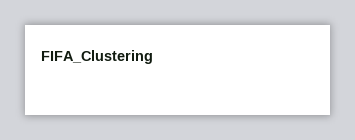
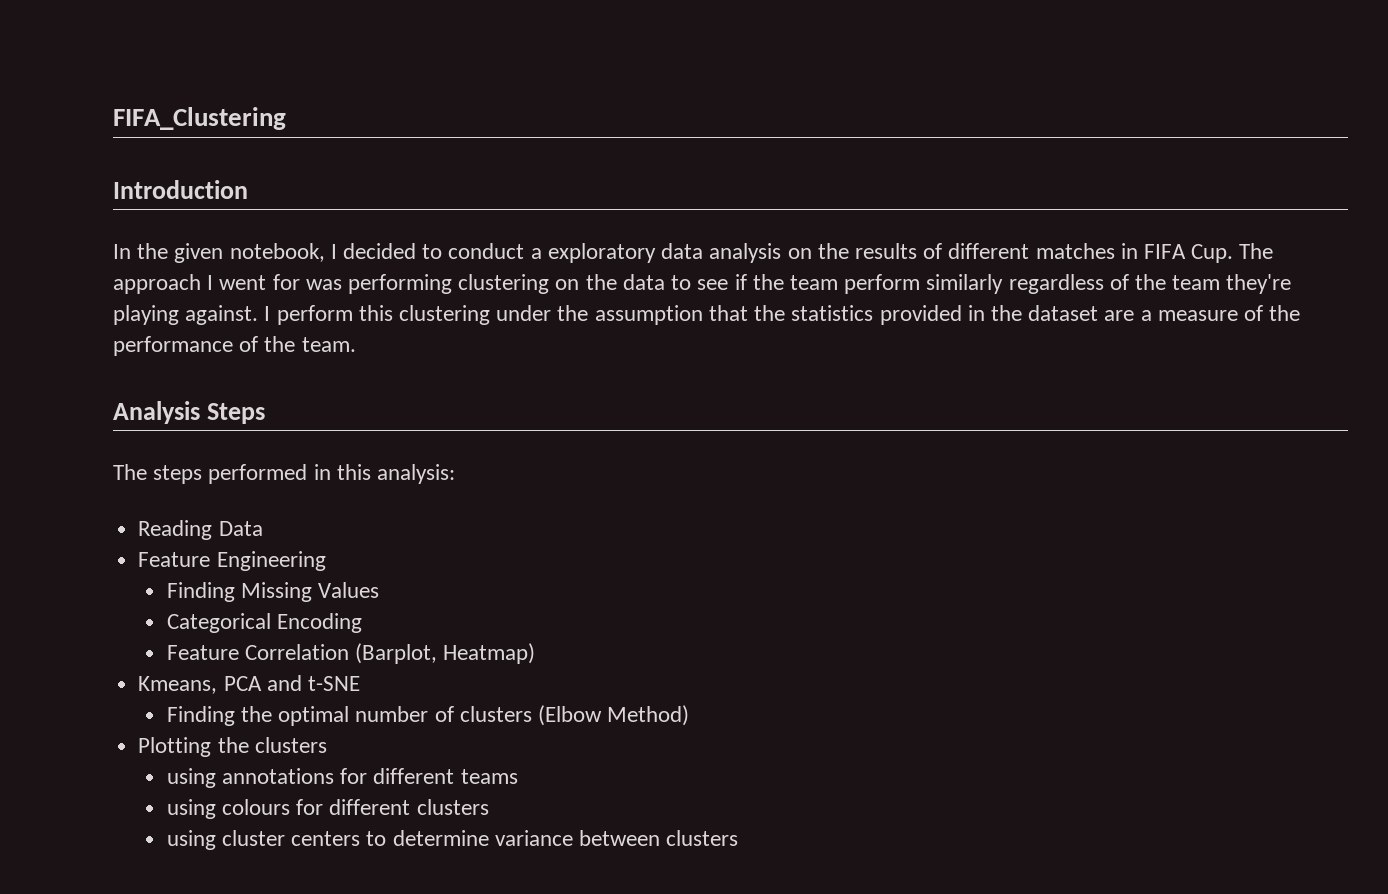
(153, 57) none -> [113,180,248,199] [113,243,1274,263] [113,274,1292,294] [113,305,1301,325] [113,336,356,356] [113,401,265,424] [113,464,456,484] [138,520,263,540] [138,551,326,571] [166,582,380,602] [166,613,362,633] [166,643,536,664] [138,675,360,694] [166,705,690,726] [138,737,327,757] [166,768,518,788] [166,799,489,819] [166,830,739,850] // Introduction // In the given notebook, I decided to conduct a exploratory data analysis on the results of different matches in FIFA Cup. The approach I went for was performing clustering on the data to see if the team perform similarly regardless of the team they're playing against. I perform this clustering under the assumption that the statistics provided in the dataset are a measure of the performance of the team. // Analysis Steps // The steps performed in this analysis: // Reading Data // Feature Engineering // Finding Missing Values // Categorical Encoding // Feature Correlation (Barplot, Heatmap) // Kmeans, PCA and t-SNE // Finding the optimal number of clusters (Elbow Method) // Plotting the clusters // using annotations for different teams // using colours for different clusters // using cluster centers to determine variance between clusters

